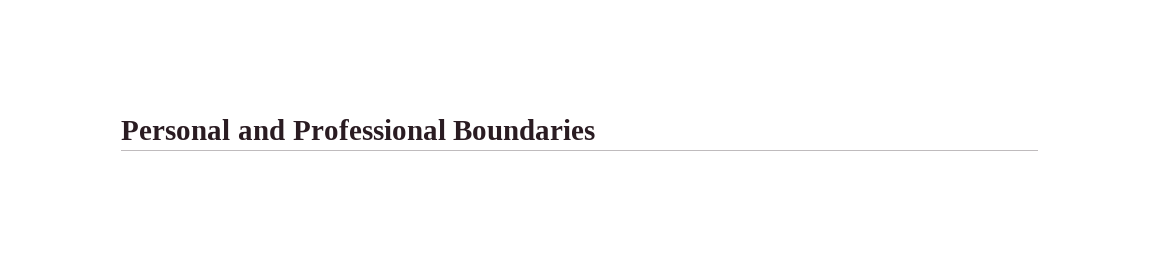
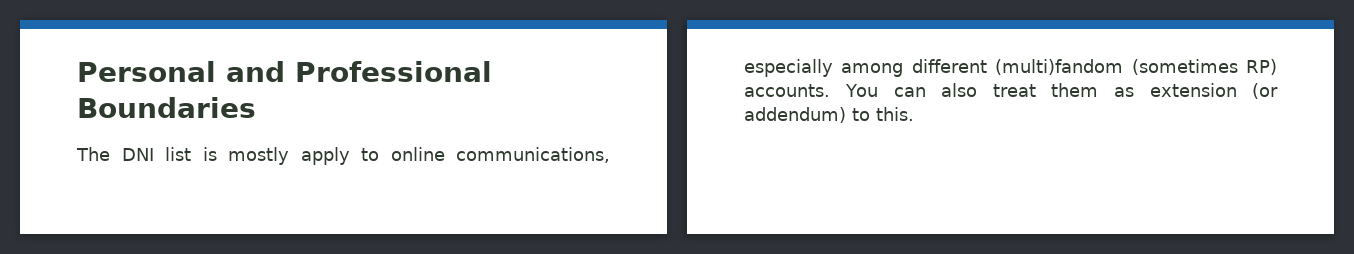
(596, 129) none -> [76,147,610,165] [744,59,1277,77] [744,83,1278,99] [744,107,914,123] // The DNI list is mostly apply to online communications, especially among different (multi)fandom (sometimes RP) accounts. You can also treat them as extension (or addendum) to this.

